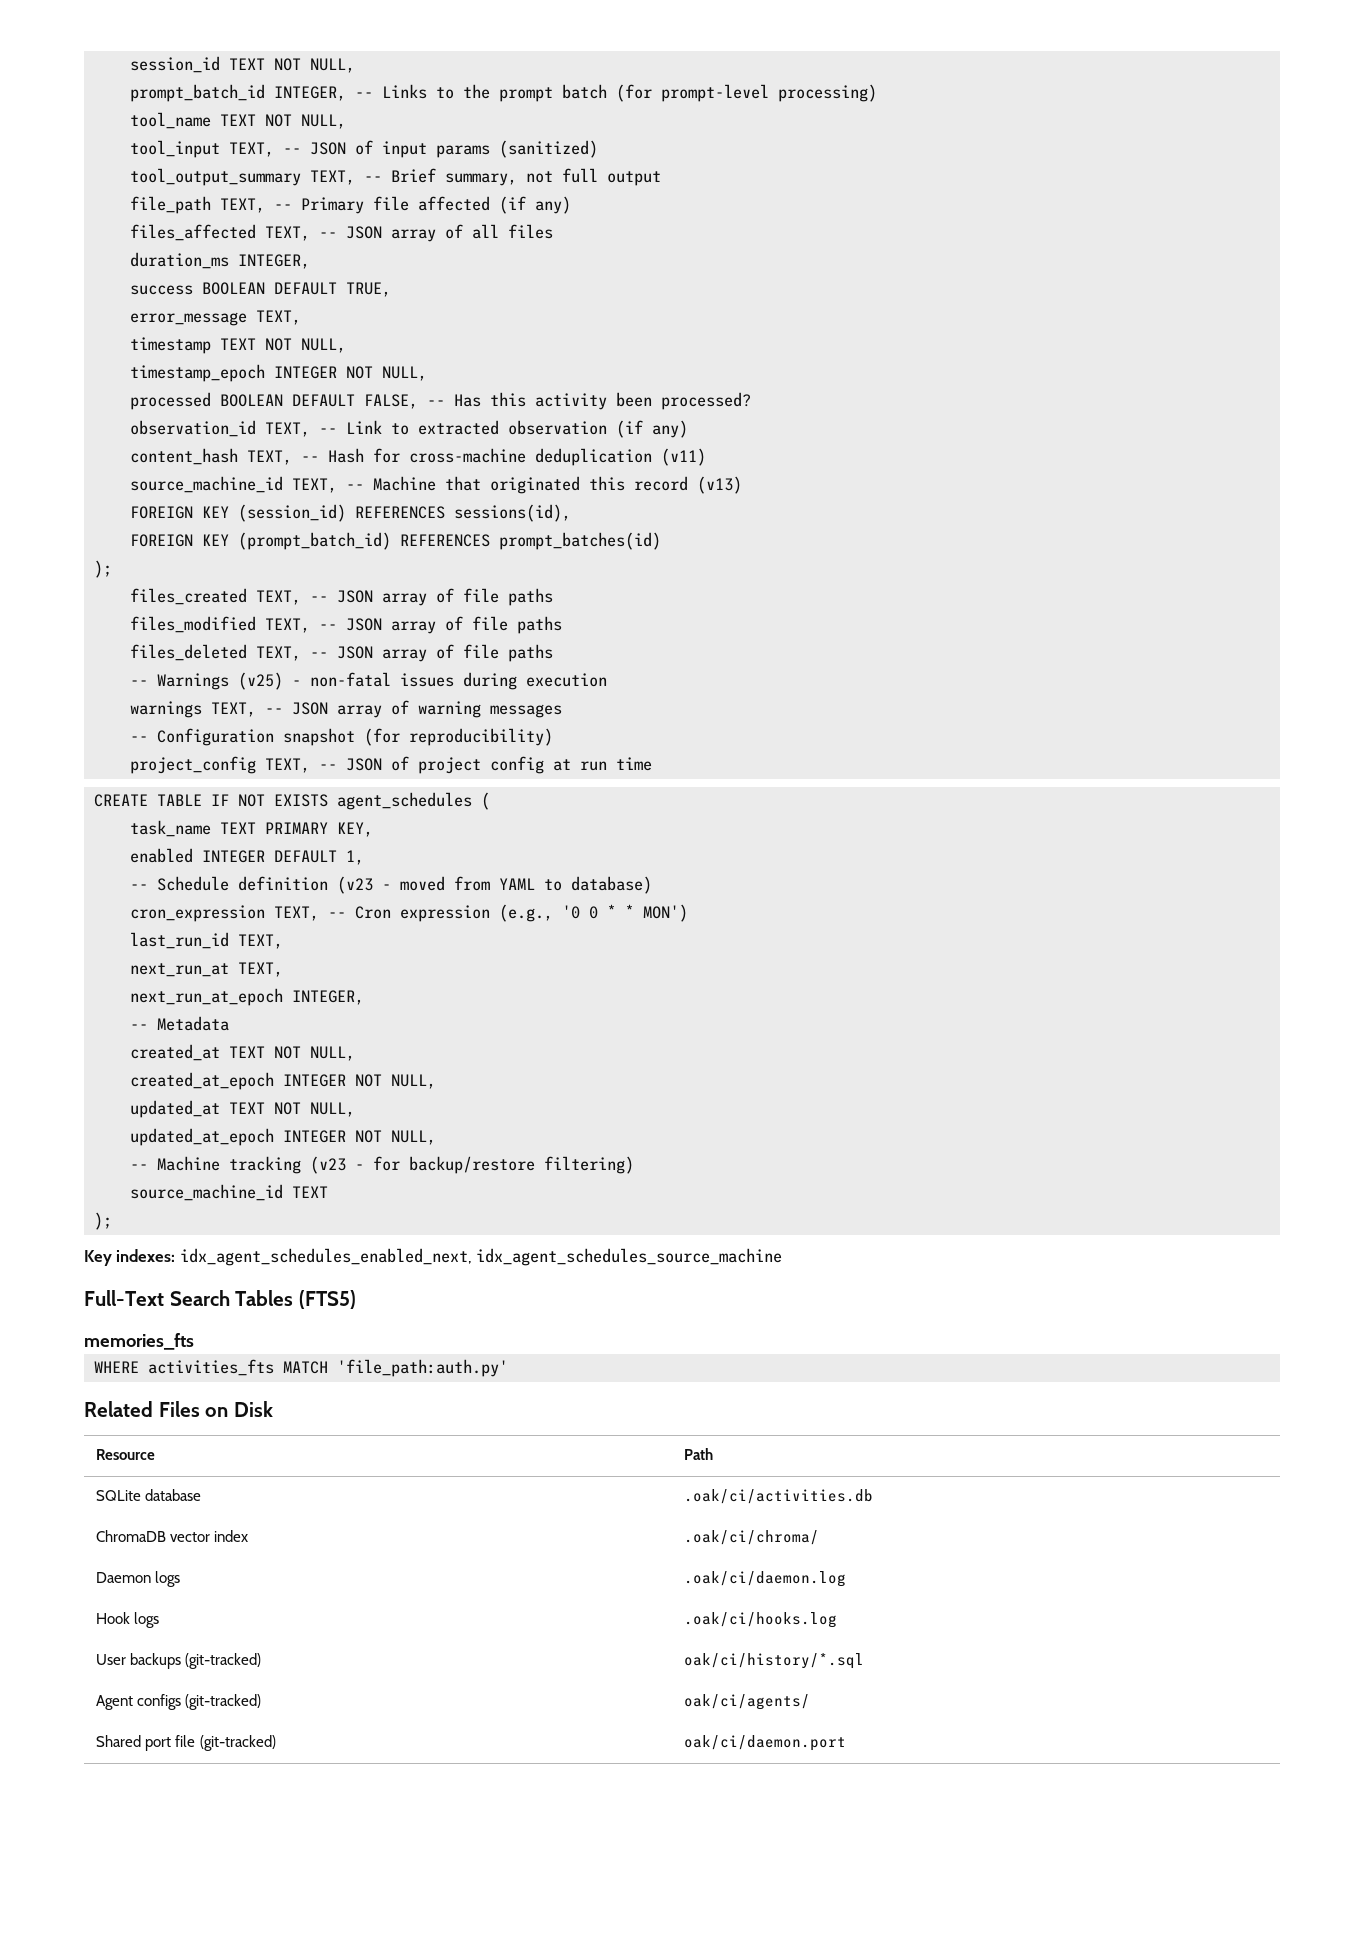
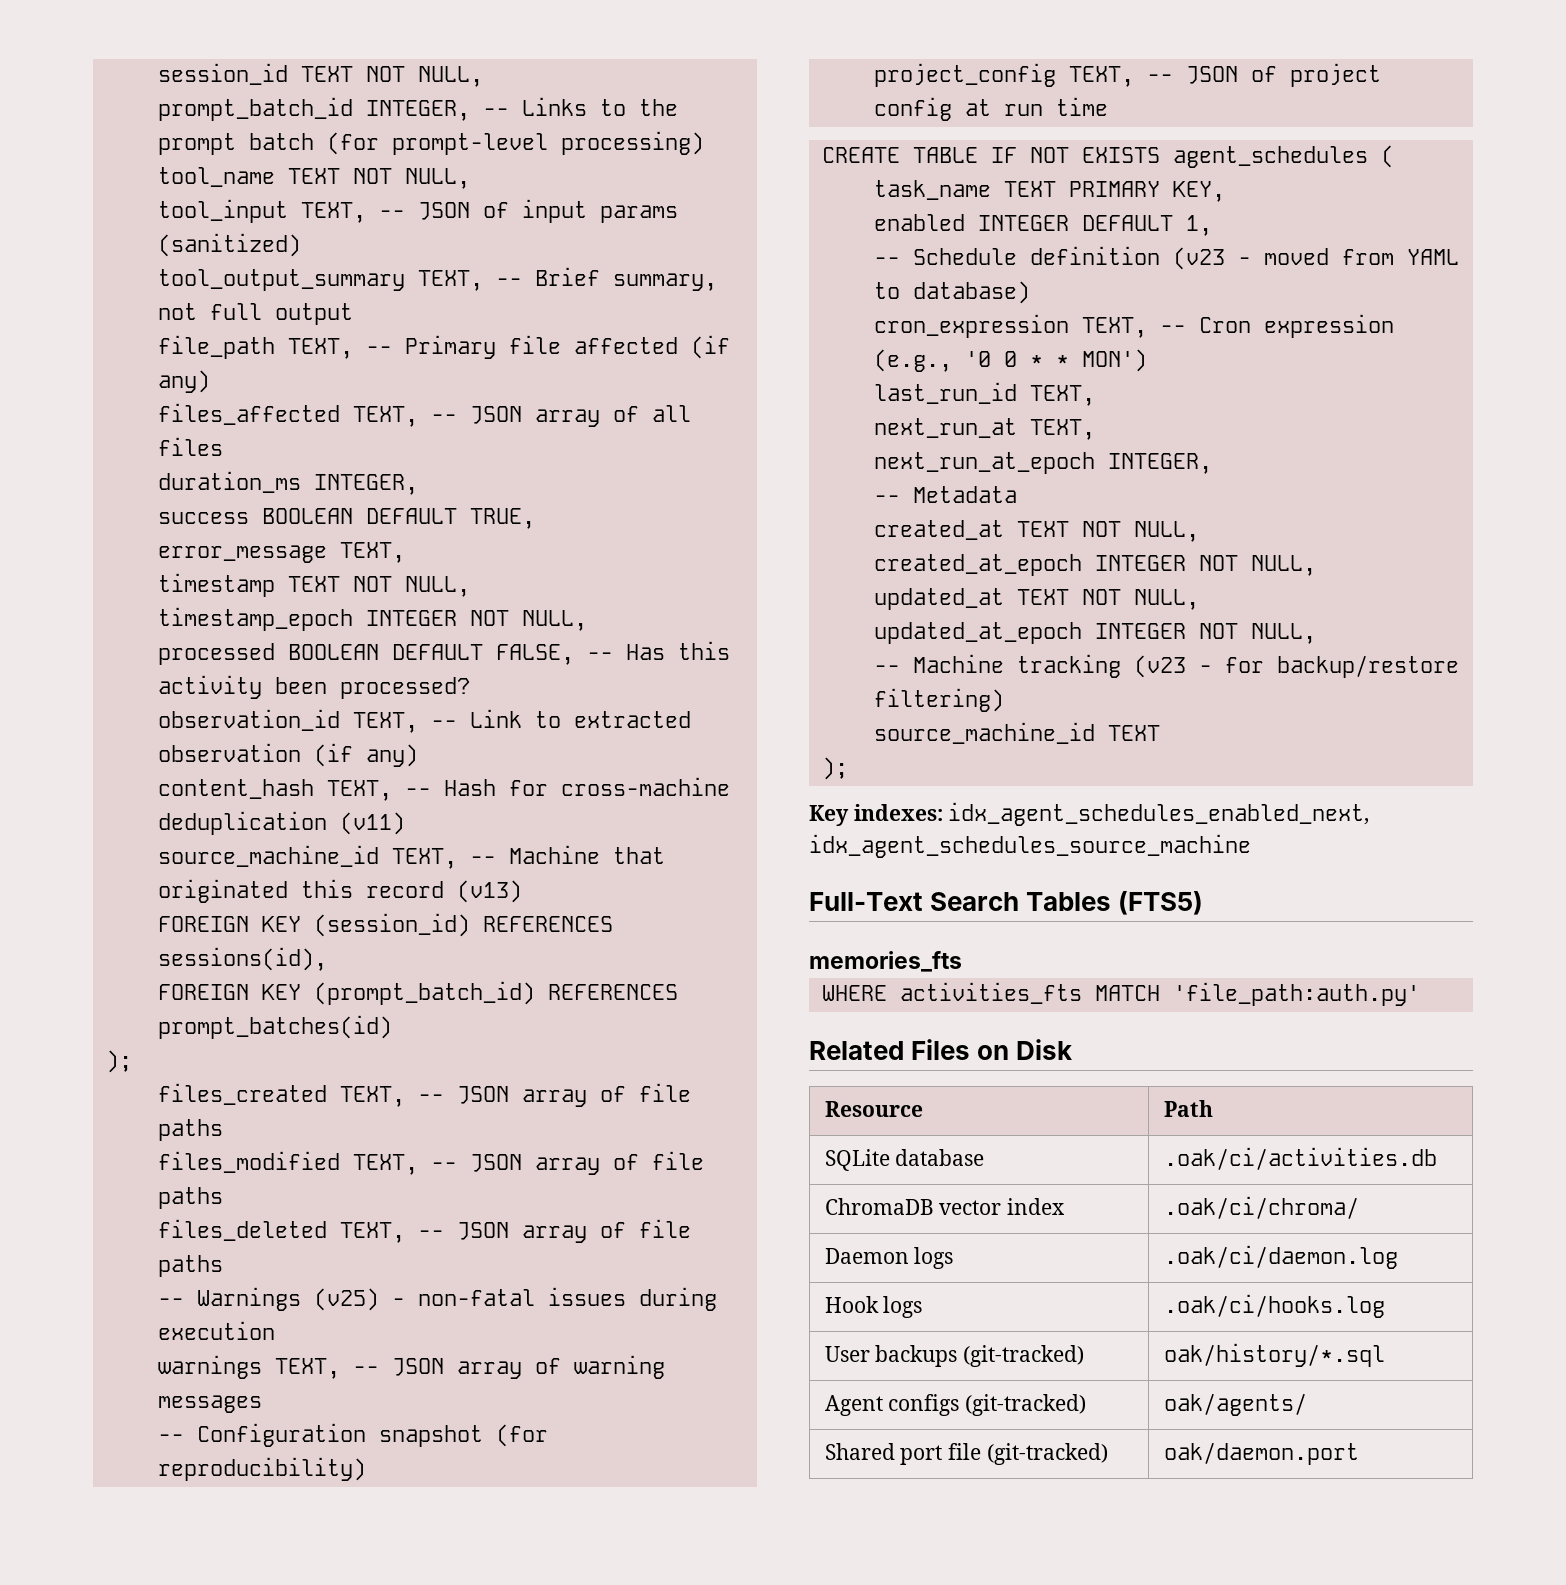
[684,1653,865,1669] oak/ci/history/*.sql -> [1163,1343,1385,1367] oak/history/*.sql
[684,1694,811,1710] oak/ci/agents/ -> [1163,1393,1307,1416] oak/agents/
[684,1735,847,1751] oak/ci/daemon.port -> [1163,1442,1359,1465] oak/daemon.port

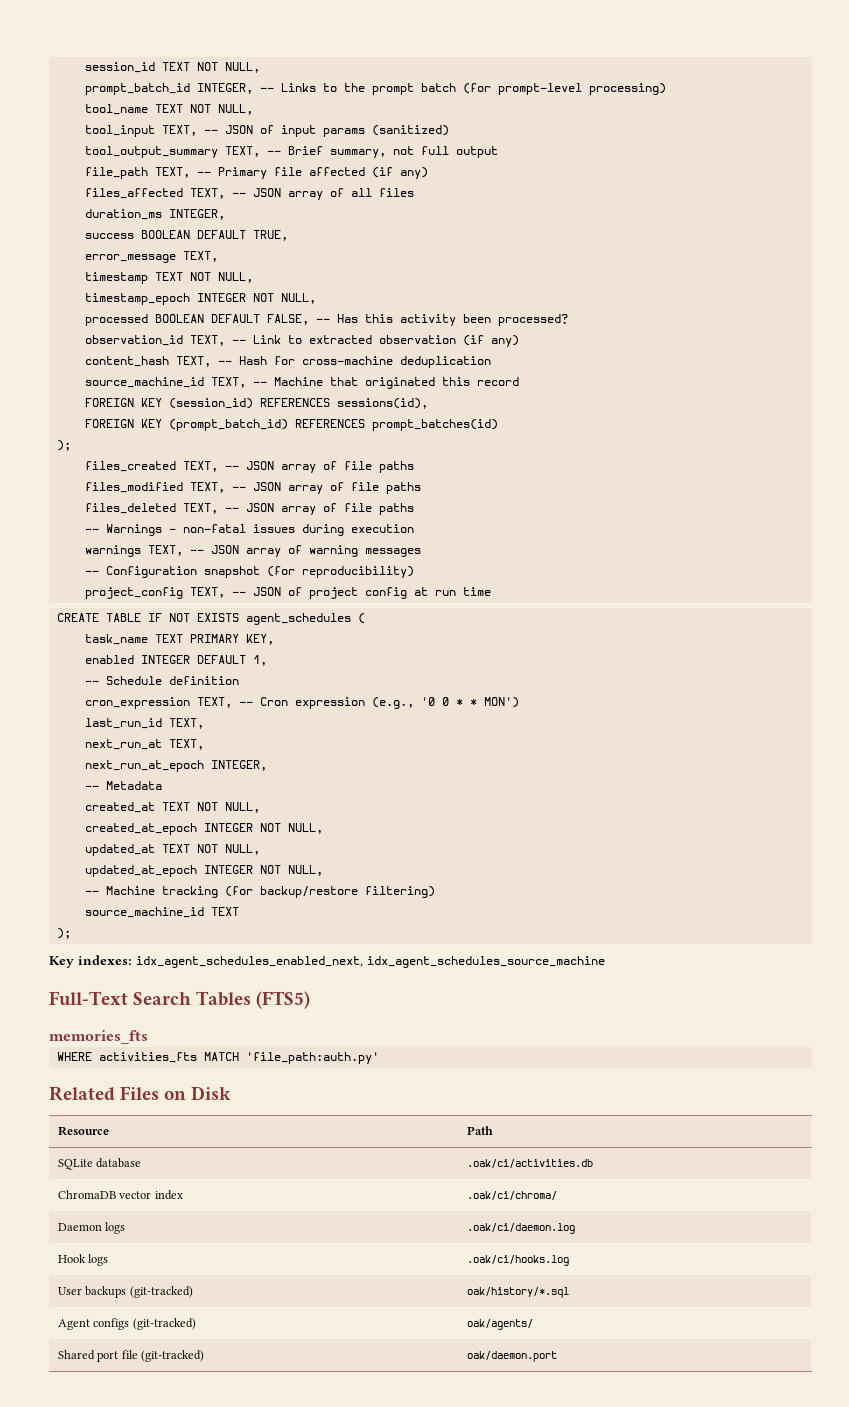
[339,812,405,835] (v11) -> (492, 362) none
[456,880,522,903] (v13) -> (520, 381) none
[313,1288,379,1311] (v25) -> (163, 530) none
[1172,247,1459,270] [873,281,1030,304] (v23 - moved from YAML to database) -> (240, 680) none
[1133,655,1264,678] (v23 - for -> [225,886,254,897] (for

